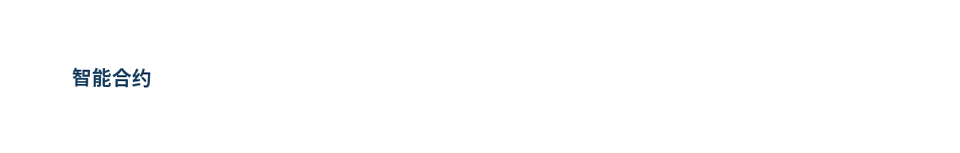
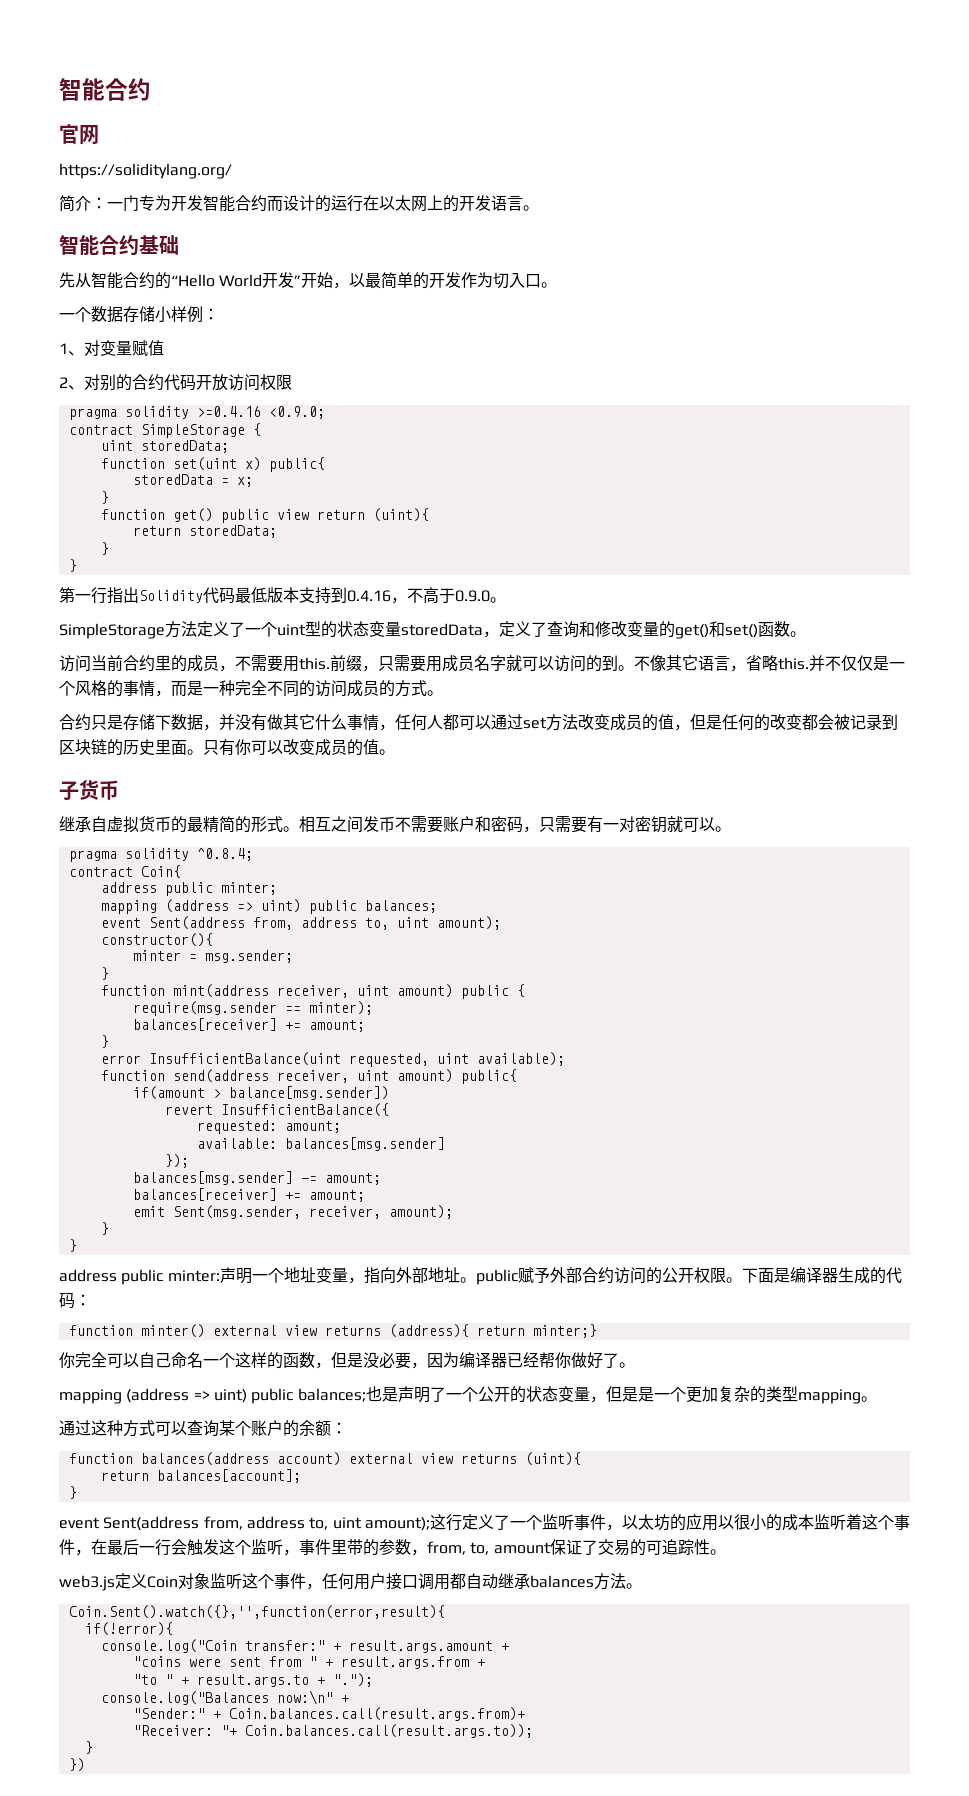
[71,67,153,89] 智能合约 -> [59,78,151,101] [59,124,99,145] [59,163,232,179] [59,195,539,212] [59,235,179,256] [59,272,558,289] [59,306,219,323] [59,340,164,356] [59,374,292,391] [68,406,325,420] [68,423,261,438] [100,440,229,453] [100,457,325,472] [132,474,253,487] [100,491,109,504] [100,508,429,523] [132,525,277,538] [100,542,109,555] [68,559,77,572] [59,587,506,604] [59,621,806,639] [59,655,905,672] [59,680,443,697] [59,714,898,731] [59,739,395,756] [59,779,119,801] [59,816,731,833] [68,848,253,862] [68,865,181,878] [100,882,277,896] [100,899,437,914] [100,916,501,930] [100,933,213,947] [132,950,293,963] [100,967,109,980] [100,984,525,999] [132,1001,373,1016] [132,1018,365,1032] [100,1035,109,1048] [100,1052,565,1067] [100,1069,517,1084] [132,1086,389,1100] [164,1103,389,1117] [196,1120,341,1134] [196,1137,445,1151] [164,1154,189,1168] [132,1171,381,1185] [132,1188,365,1202] [132,1205,453,1219] [100,1222,109,1235] [68,1239,77,1252] [59,1267,902,1285] [59,1292,91,1309] [68,1324,597,1338] [59,1352,635,1369] [59,1386,877,1404] [59,1420,347,1437] [68,1452,581,1466] [100,1469,301,1483] [68,1486,77,1499] [59,1513,910,1531] [59,1539,726,1556] [59,1573,642,1591] [68,1605,445,1619] [84,1622,173,1636] [100,1639,509,1653] [132,1656,485,1669] [132,1673,373,1687] [100,1690,349,1705] [132,1707,525,1721] [132,1724,533,1738] [84,1741,93,1754] [68,1758,85,1772] 智能合约 // 官网 // https://soliditylang.org/ // 简介：一门专为开发智能合约而设计的运行在以太网上的开发语言。 // 智能合约基础 // 先从智能合约的“Hello World开发”开始，以最简单的开发作为切入口。 // 一个数据存储小样例： // 1、对变量赋值 // 2、对别的合约代码开放访问权限 // pragma solidity >=0.4.16 <0.9.0; // contract SimpleStorage { // uint storedData; // function set(uint x) public{ // storedData = x; // } // function get() public view return (uint){ // return storedData; // } // } // 第一行指出Solidity代码最低版本支持到0.4.16，不高于0.9.0。 // SimpleStorage方法定义了一个uint型的状态变量storedData，定义了查询和修改变量的get()和set()函数。 // 访问当前合约里的成员，不需要用this.前缀，只需要用成员名字就可以访问的到。不像其它语言，省略this.并不仅仅是一个风格的事情，而是一种完全不同的访问成员的方式。 // 合约只是存储下数据，并没有做其它什么事情，任何人都可以通过set方法改变成员的值，但是任何的改变都会被记录到区块链的历史里面。只有你可以改变成员的值。 // 子货币 // 继承自虚拟货币的最精简的形式。相互之间发币不需要账户和密码，只需要有一对密钥就可以。 // pragma solidity ^0.8.4; // contract Coin{ // address public minter; // mapping (address => uint) public balances; // event Sent(address from, address to, uint amount); // constructor(){ // minter = msg.sender; // } // function mint(address receiver, uint amount) public { // require(msg.sender == minter); // balances[receiver] += amount; // } // error InsufficientBalance(uint requested, uint available); // function send(address receiver, uint amount) public{ // if(amount > balance[msg.sender]) // revert InsufficientBalance({ // requested: amount; // available: balances[msg.sender] // }); // balances[msg.sender] -= amount; // balances[receiver] += amount; // emit Sent(msg.sender, receiver, amount); // } // } // address public minter:声明一个地址变量，指向外部地址。public赋予外部合约访问的公开权限。下面是编译器生成的代码： // function minter() external view returns (address){ return minter;} // 你完全可以自己命名一个这样的函数，但是没必要，因为编译器已经帮你做好了。 // mapping (address => uint) public balances;也是声明了一个公开的状态变量，但是是一个更加复杂的类型mapping。 // 通过这种方式可以查询某个账户的余额： // function balances(address account) external view returns (uint){ // return balances[account]; // } // event Sent(address from, address to, uint amount);这行定义了一个监听事件，以太坊的应用以很小的成本监听着这个事件，在最后一行会触发这个监听，事件里带的参数，from, to, amount保证了交易的可追踪性。 // web3.js定义Coin对象监听这个事件，任何用户接口调用都自动继承balances方法。 // Coin.Sent().watch({},'',function(error,result){ // if(!error){ // console.log("Coin transfer:" + result.args.amount + // "coins were sent from " + result.args.from + // "to " + result.args.to + "."); // console.log("Balances now:\n" + // "Sender:" + Coin.balances.call(result.args.from)+ // "Receiver: "+ Coin.balances.call(result.args.to)); // } // })

